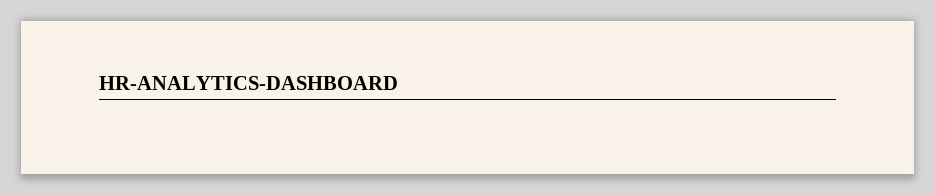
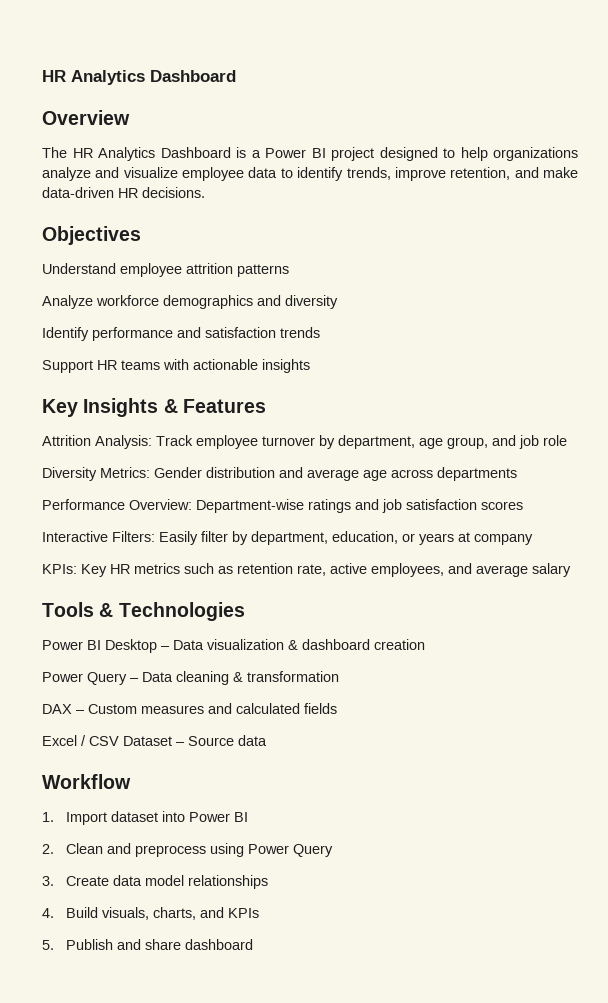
[99,76,398,90] HR-ANALYTICS-DASHBOARD -> [42,70,236,85] [42,110,130,125] [42,147,578,161] [42,167,579,181] [42,187,205,198] [42,226,141,245] [42,263,289,277] [42,295,338,309] [42,327,320,341] [42,359,310,373] [42,398,266,417] [42,435,567,449] [42,467,517,481] [42,499,523,513] [42,531,533,545] [42,563,571,577] [42,602,245,621] [42,639,425,653] [42,671,339,685] [42,703,337,714] [42,735,267,746] [42,774,131,789] [42,811,248,825] [42,843,333,857] [42,875,268,889] [42,907,259,920] [42,939,253,950] HR Analytics Dashboard // Overview // The HR Analytics Dashboard is a Power BI project designed to help organizations analyze and visualize employee data to identify trends, improve retention, and make data-driven HR decisions. // Objectives // Understand employee attrition patterns // Analyze workforce demographics and diversity // Identify performance and satisfaction trends // Support HR teams with actionable insights // Key Insights & Features // Attrition Analysis: Track employee turnover by department, age group, and job role // Diversity Metrics: Gender distribution and average age across departments // Performance Overview: Department-wise ratings and job satisfaction scores // Interactive Filters: Easily filter by department, education, or years at company // KPIs: Key HR metrics such as retention rate, active employees, and average salary // Tools & Technologies // Power BI Desktop – Data visualization & dashboard creation // Power Query – Data cleaning & transformation // DAX – Custom measures and calculated fields // Excel / CSV Dataset – Source data // Workflow // 1. Import dataset into Power BI // 2. Clean and preprocess using Power Query // 3. Create data model relationships // 4. Build visuals, charts, and KPIs // 5. Publish and share dashboard

